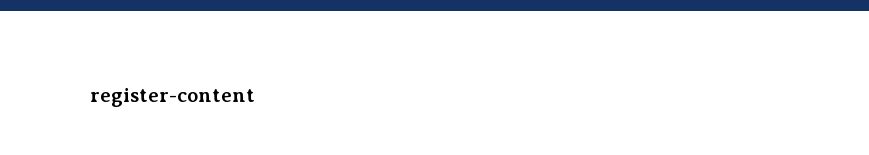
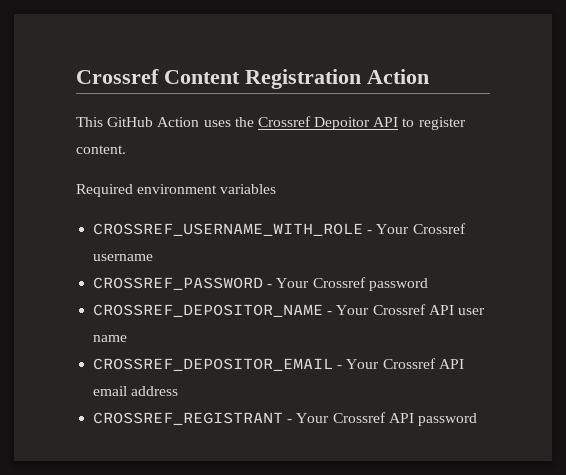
[90,88,255,107] register-content -> [76,69,429,89] [76,116,466,130] [76,145,126,154] [76,184,277,197] [93,223,466,236] [93,254,154,261] [93,277,428,291] [93,304,485,317] [93,335,128,342] [93,358,464,371] [93,386,179,396] [93,412,477,426] Crossref Content Registration Action // This GitHub Action uses the Crossref Depoitor API to register content. // Required environment variables // CROSSREF_USERNAME_WITH_ROLE - Your Crossref username // CROSSREF_PASSWORD - Your Crossref password // CROSSREF_DEPOSITOR_NAME - Your Crossref API user name // CROSSREF_DEPOSITOR_EMAIL - Your Crossref API email address // CROSSREF_REGISTRANT - Your Crossref API password

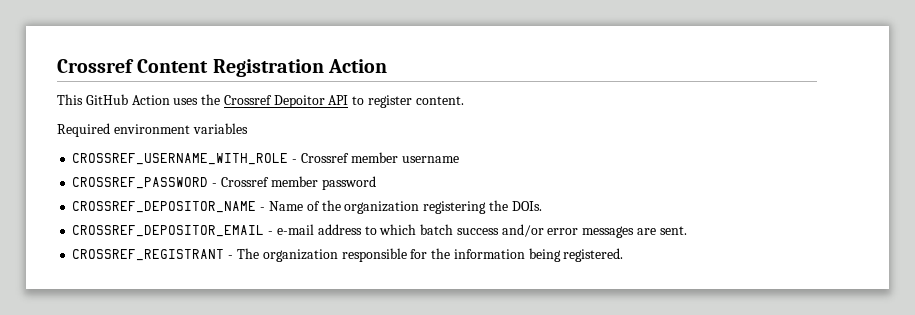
[376,223,466,234] Your Crossref -> [300,152,398,163] Crossref member
[276,277,366,288] Your Crossref -> [220,176,318,187] Crossref member
[336,304,485,315] [93,335,128,342] [93,358,464,371] [93,386,179,396] [93,412,477,426] Your Crossref API user name // CROSSREF_DEPOSITOR_EMAIL - Your Crossref API email address // CROSSREF_REGISTRANT - Your Crossref API password -> [268,200,542,214] [72,224,687,238] [72,248,624,262] Name of the organization registering the DOIs. // CROSSREF_DEPOSITOR_EMAIL - e-mail address to which batch success and/or error messages are sent. // CROSSREF_REGISTRANT - The organization responsible for the information being registered.

